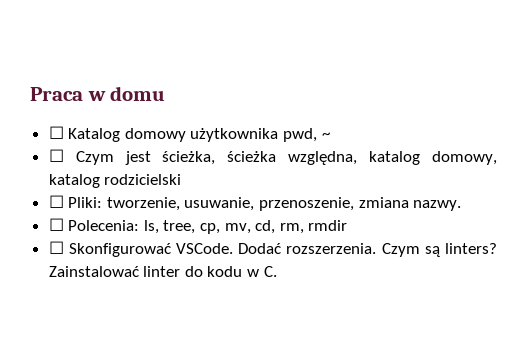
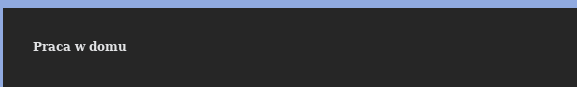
[48,126,330,142] [48,149,497,165] [48,174,182,188] [48,195,462,211] [48,218,348,234] [48,241,498,257] [48,266,277,277] // ☐ Katalog domowy użytkownika pwd, ~ // ☐ Czym jest ścieżka, ścieżka względna, katalog domowy, katalog rodzicielski // ☐ Pliki: tworzenie, usuwanie, przenoszenie, zmiana nazwy. // ☐ Polecenia: ls, tree, cp, mv, cd, rm, rmdir // ☐ Skonfigurować VSCode. Dodać rozszerzenia. Czym są linters? Zainstalować linter do kodu w C. -> (127, 46) none

